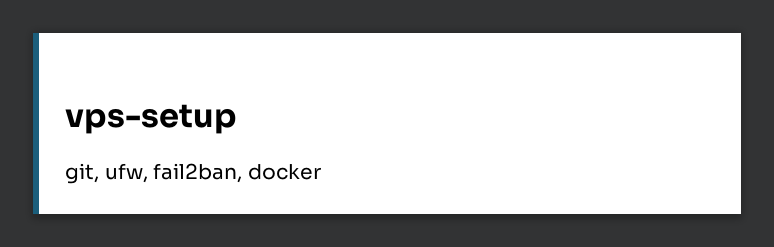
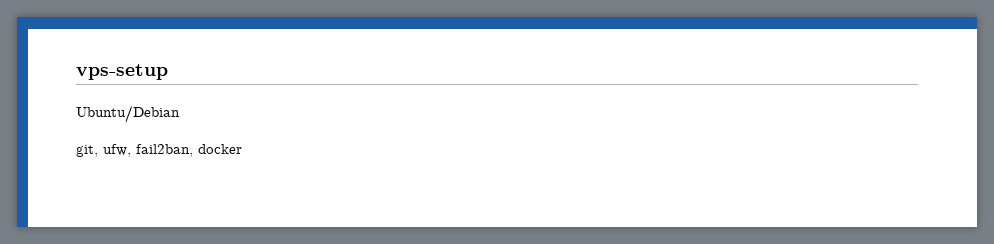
(237, 119) none -> [76,105,180,123] // Ubuntu/Debian

